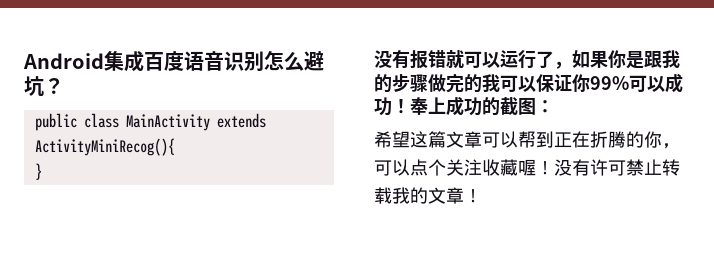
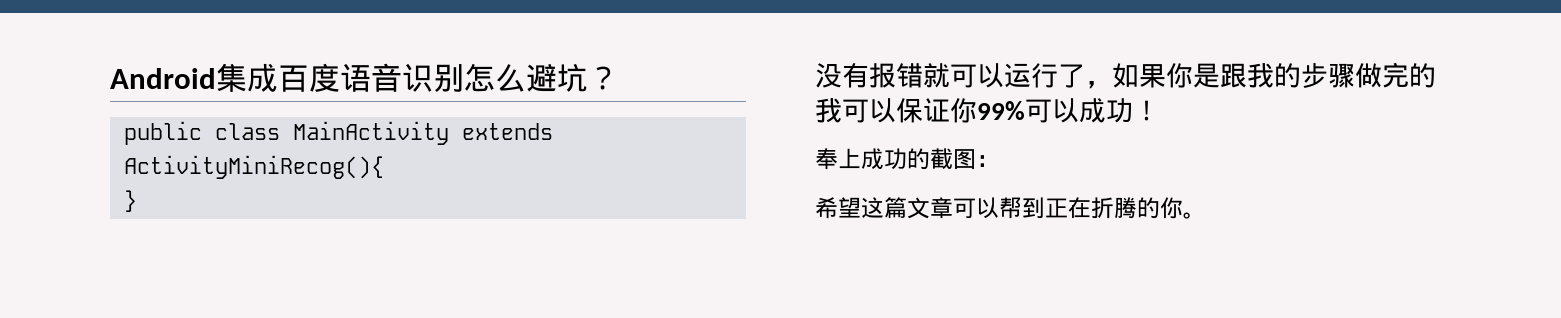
(410, 106) none -> (1160, 110) //
[662,143,680,149] [374,159,680,176] [374,187,482,204] ，可以点个关注收藏喔！没有许可禁止转载我的文章！ -> [1183,212,1206,219] 。

